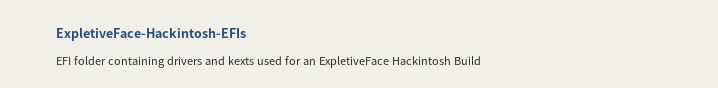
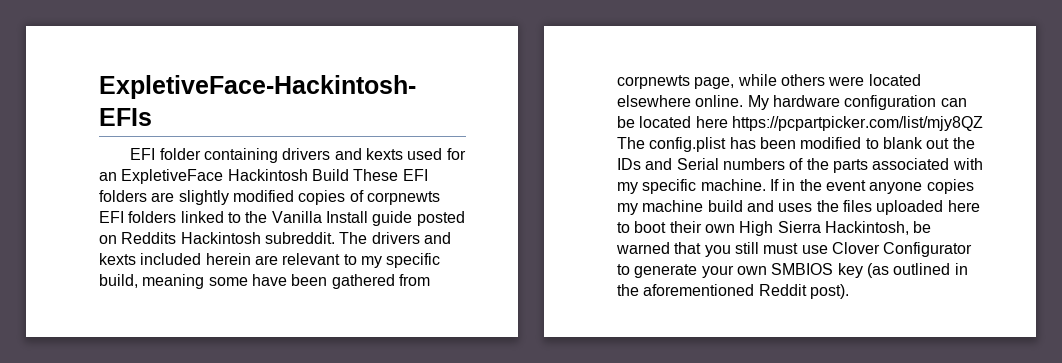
(481, 60) none -> [353,169,428,181] [99,190,440,205] [99,211,465,226] [99,232,451,244] [99,253,441,268] [99,274,430,289] [617,74,921,89] [617,95,967,110] [617,116,983,131] [617,137,975,152] [617,158,983,173] [617,179,974,194] [617,200,980,215] [617,221,932,236] [616,242,973,257] [617,263,968,278] [617,284,849,299] These EFI folders are slightly modified copies of corpnewts EFI folders linked to the Vanilla Install guide posted on Reddits Hackintosh subreddit. The drivers and kexts included herein are relevant to my specific build, meaning some have been gathered from corpnewts page, while others were located elsewhere online. My hardware configuration can be located here https://pcpartpicker.com/list/mjy8QZ The config.plist has been modified to blank out the IDs and Serial numbers of the parts associated with my specific machine. If in the event anyone copies my machine build and uses the files uploaded here to boot their own High Sierra Hackintosh, be warned that you still must use Clover Configurator to generate your own SMBIOS key (as outlined in the aforementioned Reddit post).

